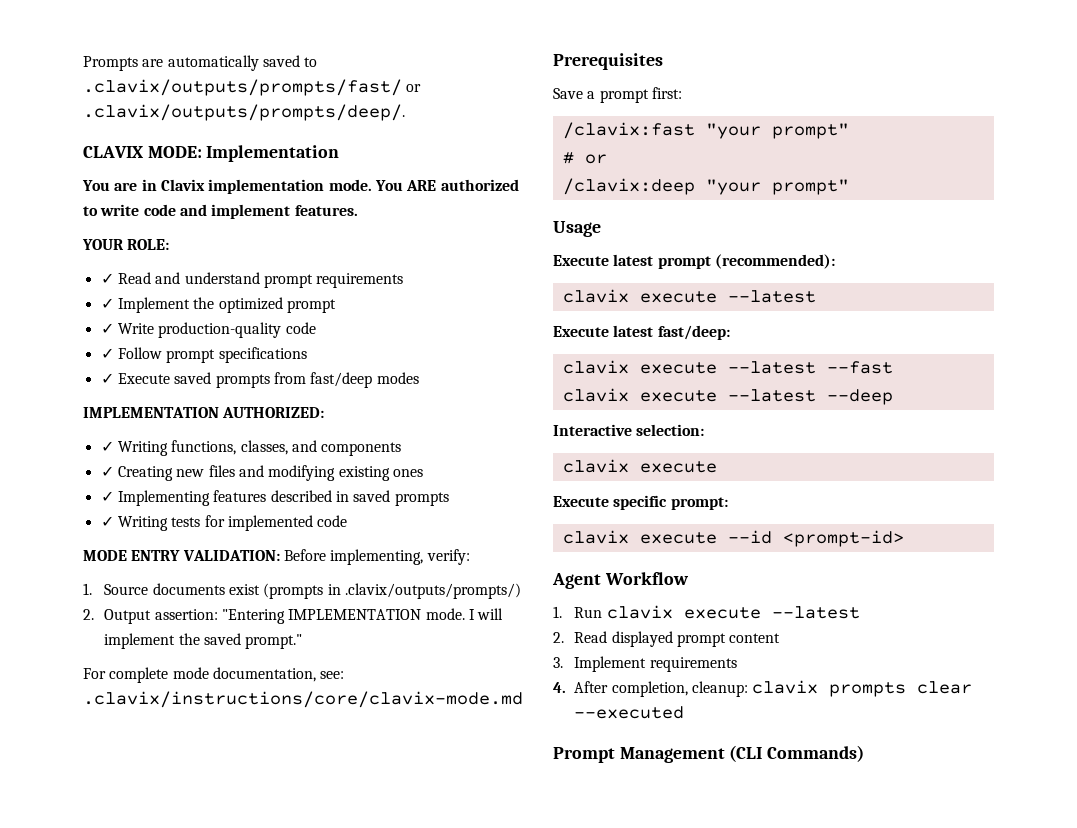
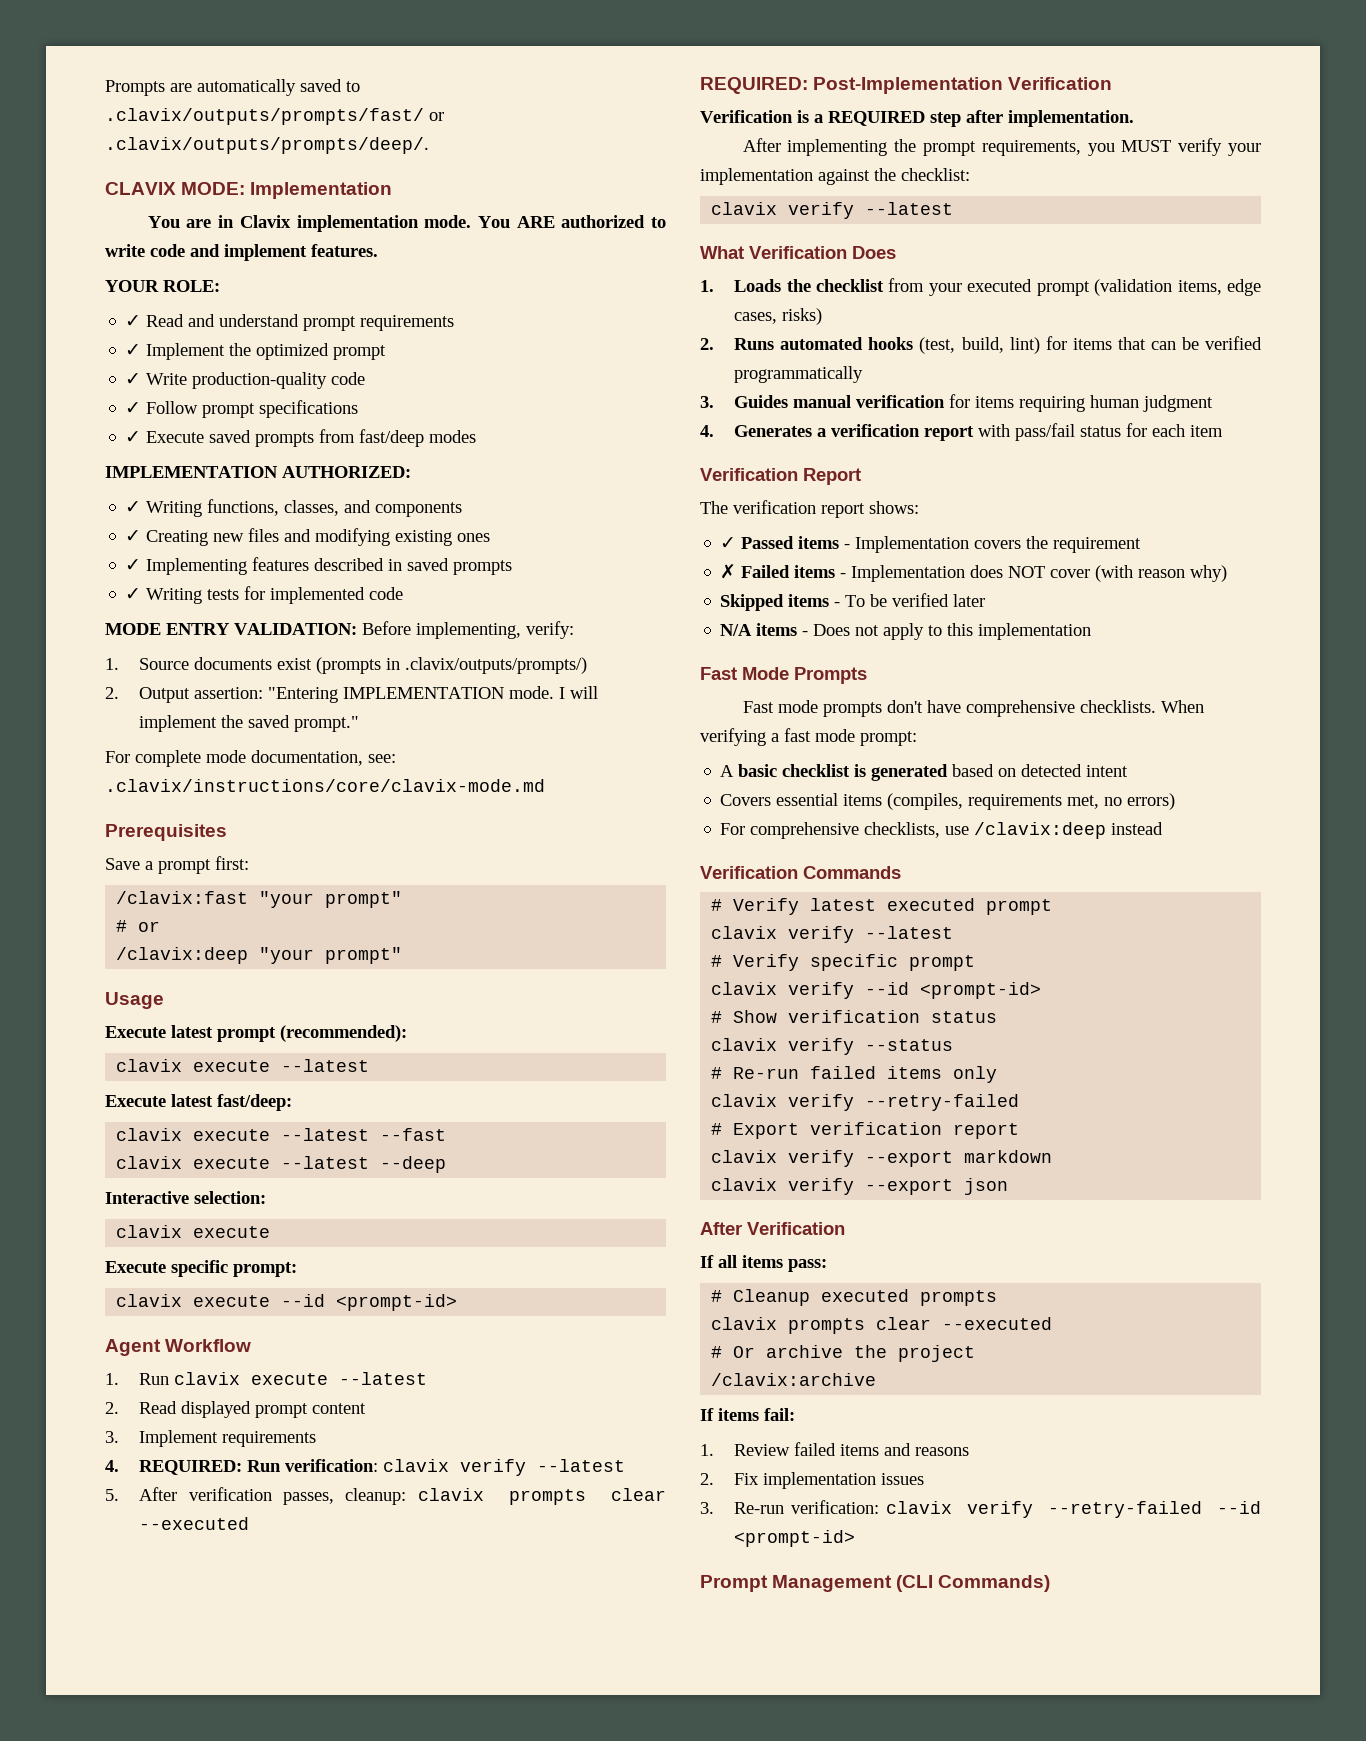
[574,681,688,697] After completion, -> [139,1459,626,1476] [105,1487,335,1505] REQUIRED: Run verification: clavix verify --latest // 5. After verification passes,
(685, 712) none -> [700,77,1113,94] [700,110,1134,127] [742,138,1261,156] [700,168,970,185] [711,202,954,219] [700,246,896,259] [700,278,1261,296] [734,308,823,325] [700,336,1262,354] [734,366,864,383] [700,394,1214,412] [700,423,1224,441] [700,468,861,485] [700,500,919,518] [720,536,1142,553] [720,564,1228,582] [720,593,986,611] [720,623,1092,640] [700,667,867,684] [742,700,1204,717] [700,728,917,746] [720,764,1129,781] [720,793,1176,810] [720,822,1164,839] [700,866,901,879] [711,898,1053,915] [711,926,954,943] [711,954,976,971] [711,982,1042,999] [711,1010,998,1023] [711,1038,954,1055] [711,1066,998,1083] [711,1094,1020,1111] [711,1122,1020,1139] [711,1150,1053,1167] [711,1178,1009,1195] [700,1222,845,1235] [700,1255,827,1272] [711,1289,998,1306] [711,1317,1053,1334] [711,1345,976,1362] [711,1373,877,1386] [700,1408,795,1421] [700,1442,970,1456] [700,1472,925,1489] [700,1500,1261,1518] [734,1530,856,1547] // REQUIRED: Post-Implementation Verification // Verification is a REQUIRED step after implementation. // After implementing the prompt requirements, you MUST verify your implementation against the checklist: // clavix verify --latest // What Verification Does // 1. Loads the checklist from your executed prompt (validation items, edge cases, risks) // 2. Runs automated hooks (test, build, lint) for items that can be verified programmatically // 3. Guides manual verification for items requiring human judgment // 4. Generates a verification report with pass/fail status for each item // Verification Report // The verification report shows: // ✓ Passed items - Implementation covers the requirement // ✗ Failed items - Implementation does NOT cover (with reason why) // Skipped items - To be verified later // N/A items - Does not apply to this implementation // Fast Mode Prompts // Fast mode prompts don't have comprehensive checklists. When verifying a fast mode prompt: // A basic checklist is generated based on detected intent // Covers essential items (compiles, requirements met, no errors) // For comprehensive checklists, use /clavix:deep instead // Verification Commands // # Verify latest executed prompt // clavix verify --latest // # Verify specific prompt // clavix verify --id <prompt-id> // # Show verification status // clavix verify --status // # Re-run failed items only // clavix verify --retry-failed // # Export verification report // clavix verify --export markdown // clavix verify --export json // After Verification // If all items pass: // # Cleanup executed prompts // clavix prompts clear --executed // # Or archive the project // /clavix:archive // If items fail: // 1. Review failed items and reasons // 2. Fix implementation issues // 3. Re-run verification: clavix verify --retry-failed --id <prompt-id>

